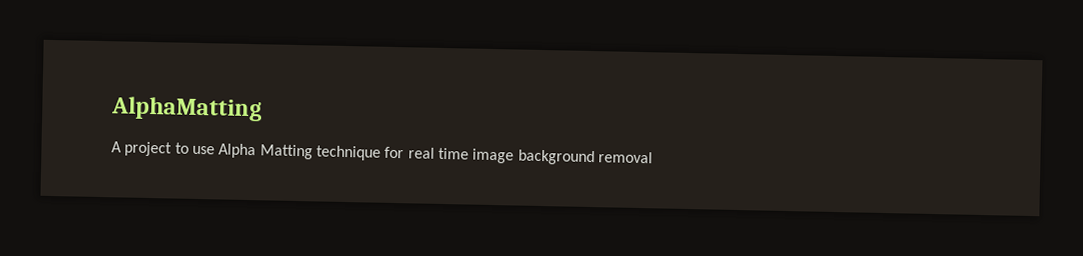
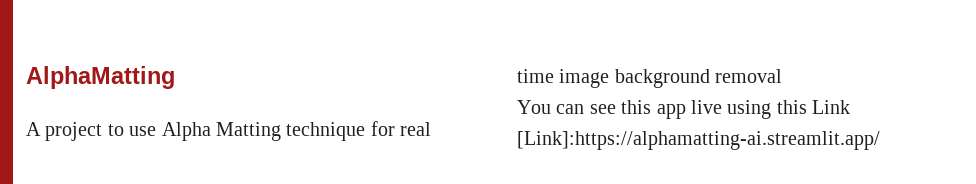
(653, 157) none -> [517,100,851,119] [517,131,880,150] // You can see this app live using this Link [Link]:https://alphamatting-ai.streamlit.app/

